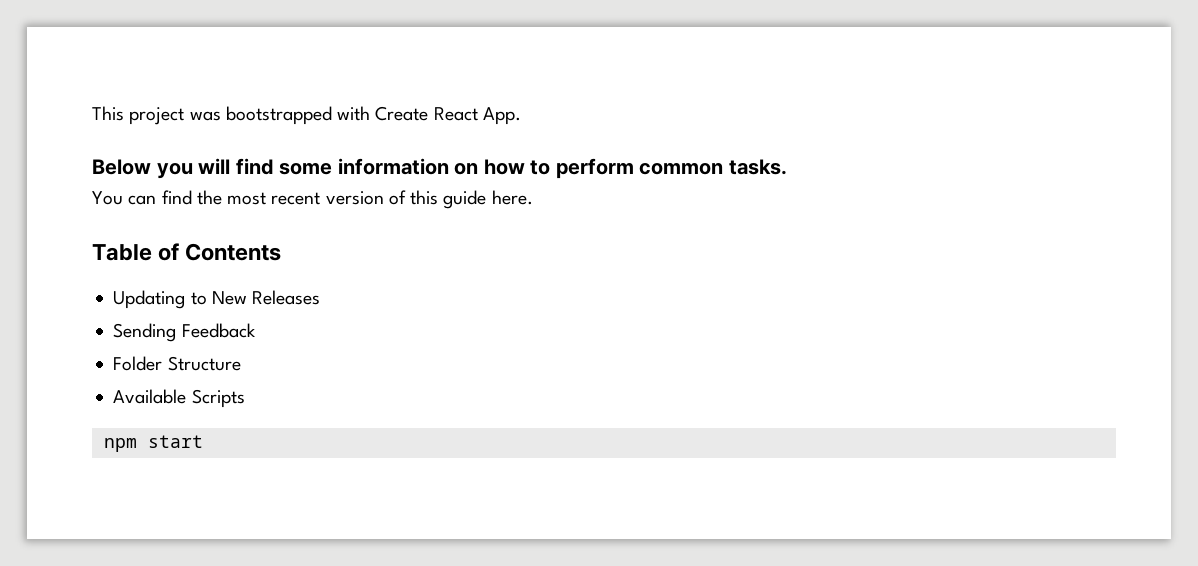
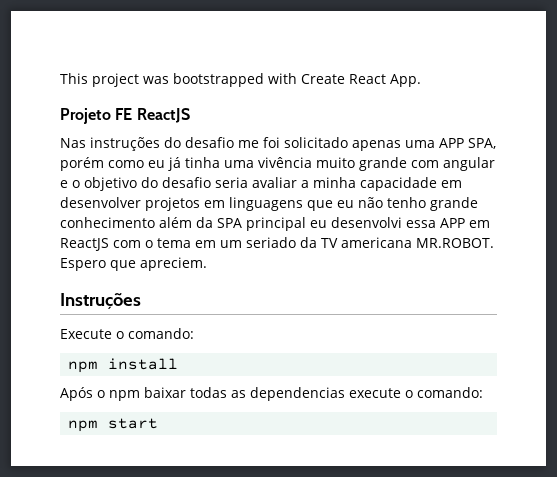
[92,158,787,179] [92,190,533,209] [92,243,282,261] [113,290,321,309] [113,323,256,342] [113,356,241,371] [113,389,245,408] Below you will find some information on how to perform common tasks. // You can find the most recent version of this guide here. // Table of Contents // Updating to New Releases // Sending Feedback // Folder Structure // Available Scripts -> [60,108,190,124] [60,137,496,151] [60,157,495,171] [60,177,462,191] [60,197,478,211] [60,217,490,231] [60,237,494,251] [60,257,207,271] [60,293,141,309] [60,328,194,339] [68,358,179,373] [60,387,483,401] Projeto FE ReactJS // Nas instruções do desafio me foi solicitado apenas uma APP SPA, porém como eu já tinha uma vivência muito grande com angular e o objetivo do desafio seria avaliar a minha capacidade em desenvolver projetos em linguagens que eu não tenho grande conhecimento além da SPA principal eu desenvolvi essa APP em ReactJS com o tema em um seriado da TV americana MR.ROBOT. Espero que apreciem. // Instruções // Execute o comando: // npm install // Após o npm baixar todas as dependencias execute o comando:

